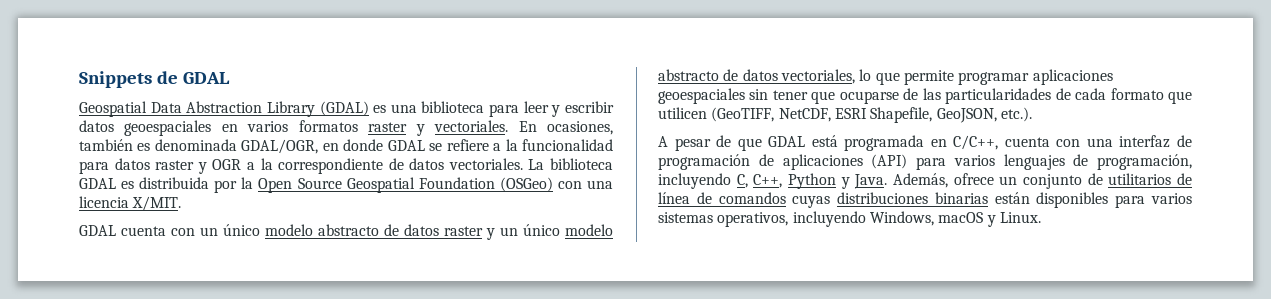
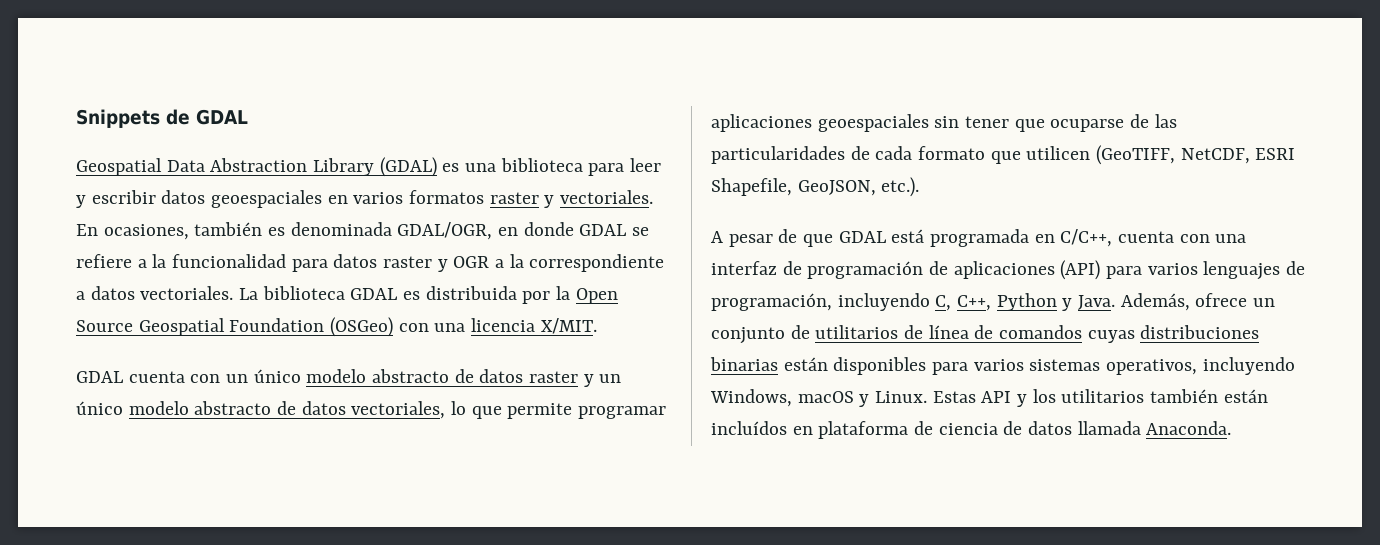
[388,158,404,170] de -> [76,291,85,300] a
(1041, 217) none -> [932,389,1268,407] [711,421,1232,439] Estas API y los utilitarios también están incluídos en plataforma de ciencia de datos llamada Anaconda.

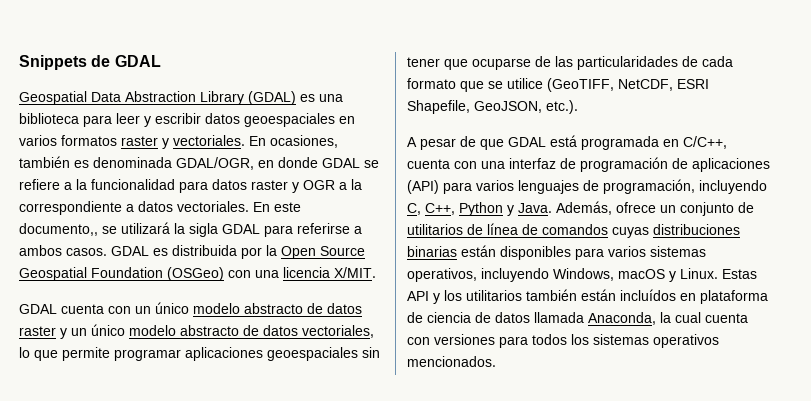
[239,286,345,300] La biblioteca -> [253,202,301,212] [19,222,362,237] [19,245,107,256] En este documento,, se utilizará la sigla GDAL para referirse a ambos casos.
[1026,146,1091,160] utilicen -> [488,78,543,89] se utilice
[1146,421,1232,435] Anaconda. -> [588,312,748,325] [407,334,719,348] [407,356,496,367] Anaconda, la cual cuenta con versiones para todos los sistemas operativos mencionados.

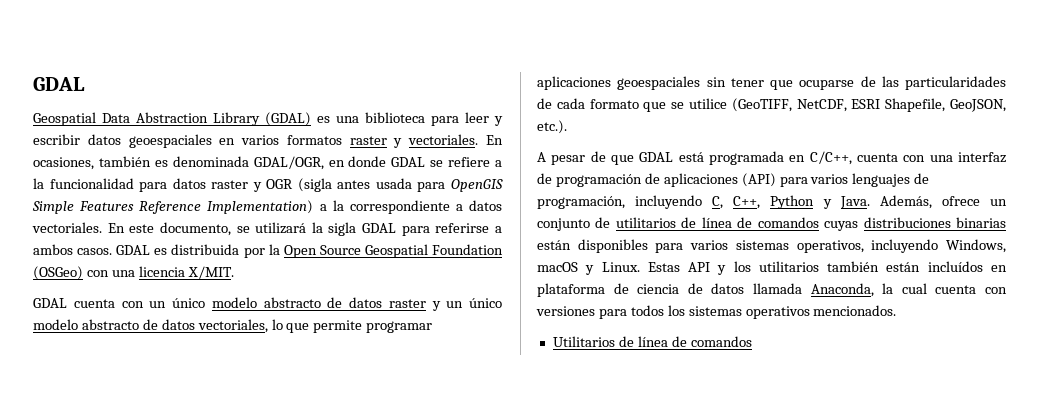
[19,55,111,70] Snippets de -> (33, 84) none
(335, 185) none -> [297,178,504,192] [32,200,314,214] (sigla antes usada para OpenGIS Simple Features Reference Implementation)
[19,223,98,236] documento,, -> [159,222,231,236] documento,
(496, 361) none -> [552,336,752,347] // Utilitarios de línea de comandos

